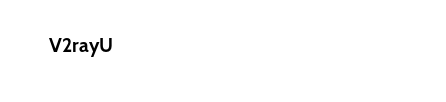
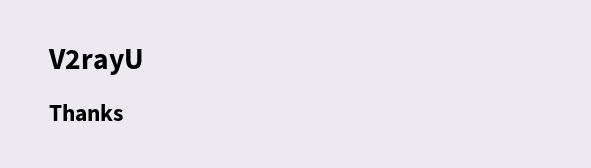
(113, 47) none -> [49,104,123,122] // Thanks

